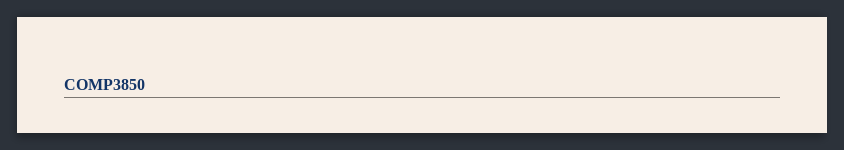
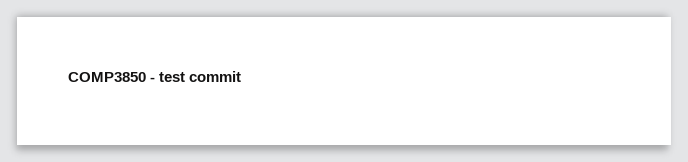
(145, 84) none -> [150,71,242,82] - test commit

